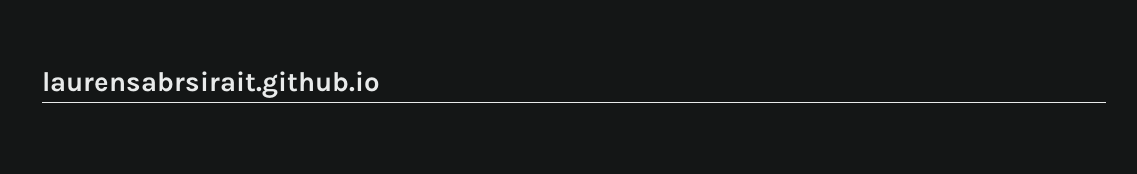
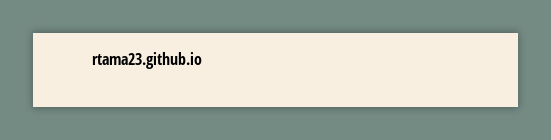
[42,71,380,98] laurensabrsirait.github.io -> [92,52,202,69] rtama23.github.io

